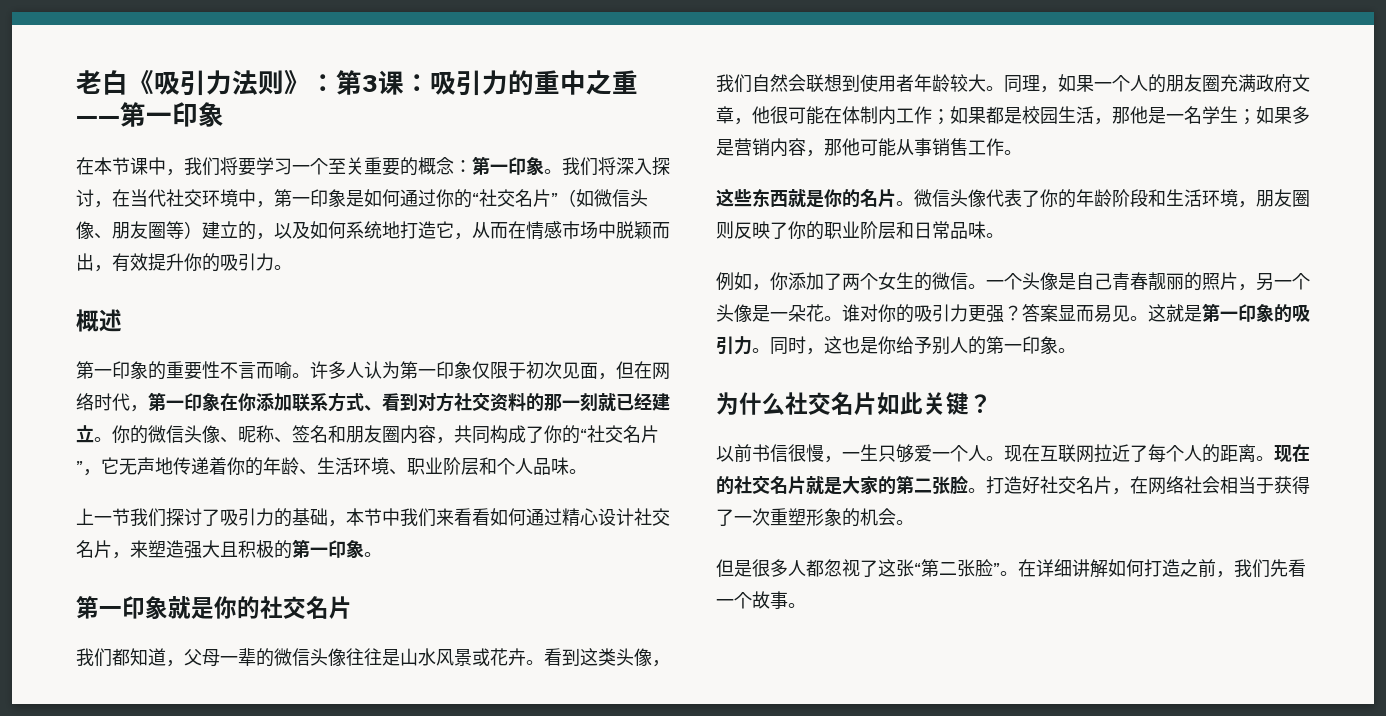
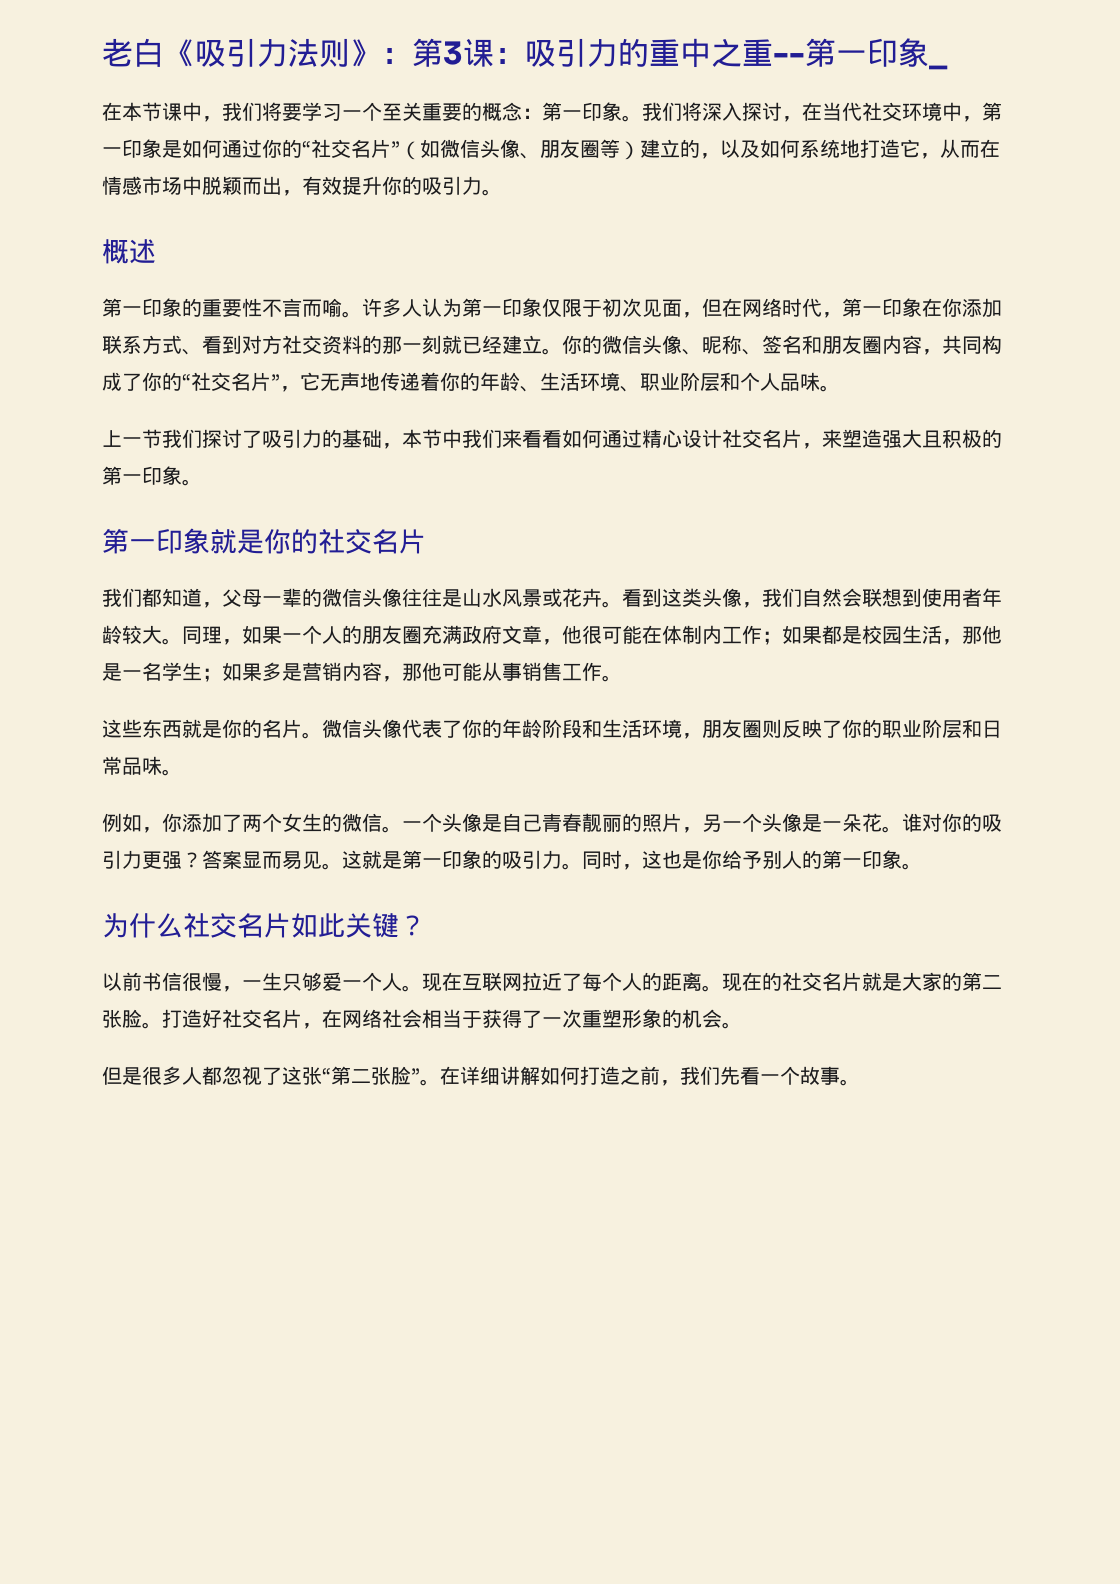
[76,102,224,127] ——第一印象 -> [773,38,948,70] --第一印象_

